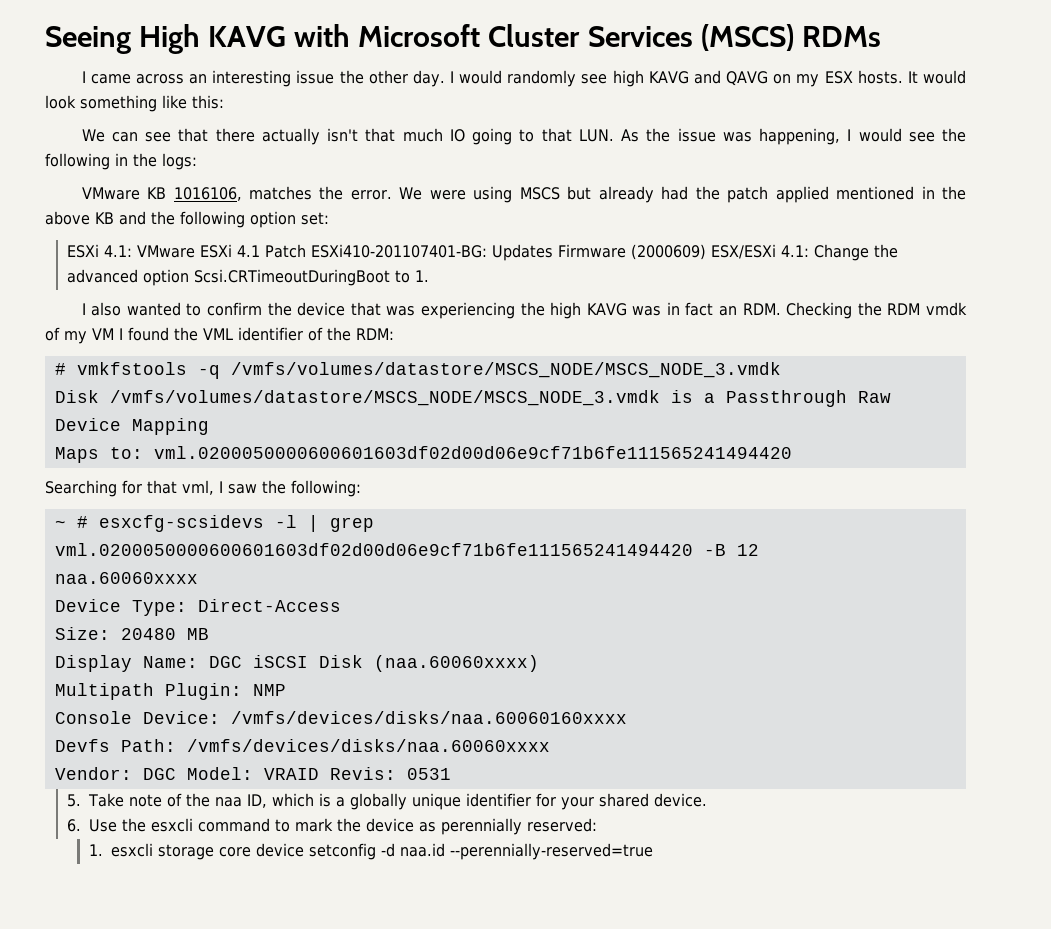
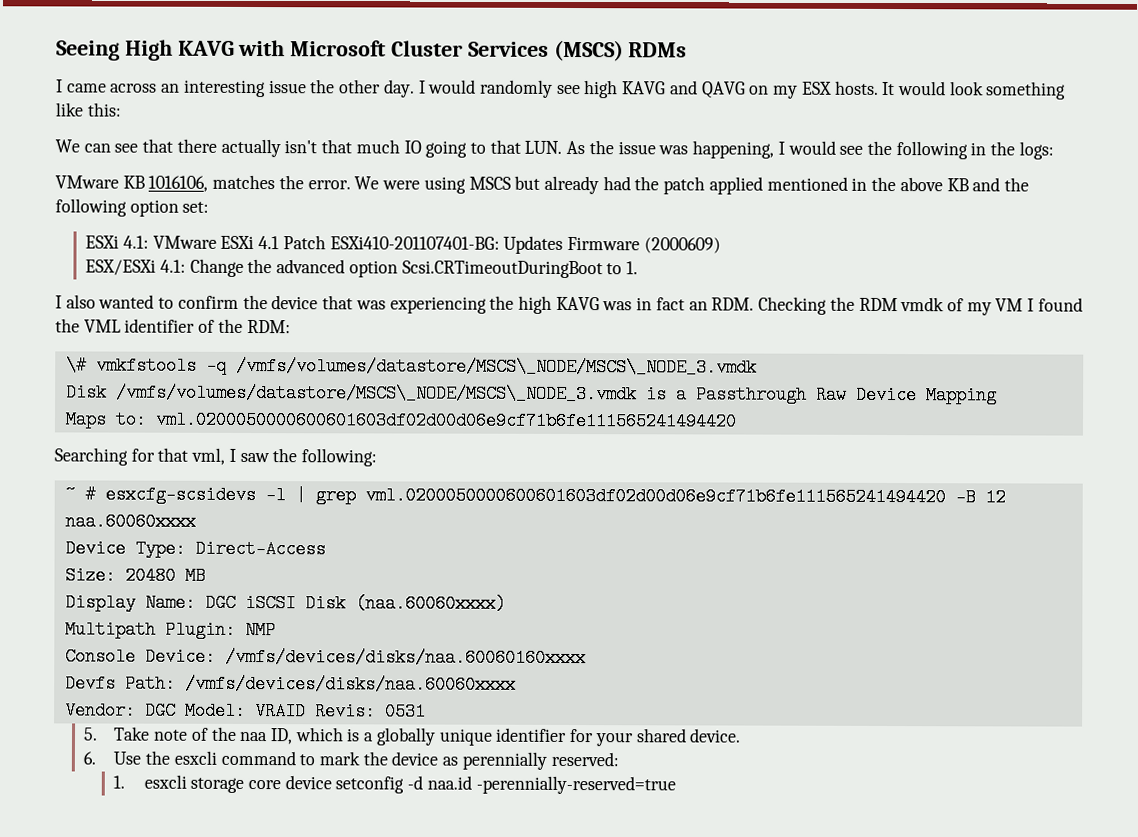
(706, 252) none -> (721, 245) //
[54,363,66,375] # -> [65,356,87,375] \#
[230,362,781,378] [54,390,660,406] /vmfs/volumes/datastore/MSCS_NODE/MSCS_NODE_3.vmdk // Disk /vmfs/volumes/datastore/MSCS_NODE/MSCS_NODE_3.vmdk -> [235,356,757,377] [65,383,637,404] /vmfs/volumes/datastore/MSCS\_NODE/MSCS\_NODE_3.vmdk // Disk /vmfs/volumes/datastore/MSCS\_NODE/MSCS\_NODE_3.vmdk
[449,843,653,860] --perennially-reserved=true -> [475,775,676,795] -perennially-reserved=true

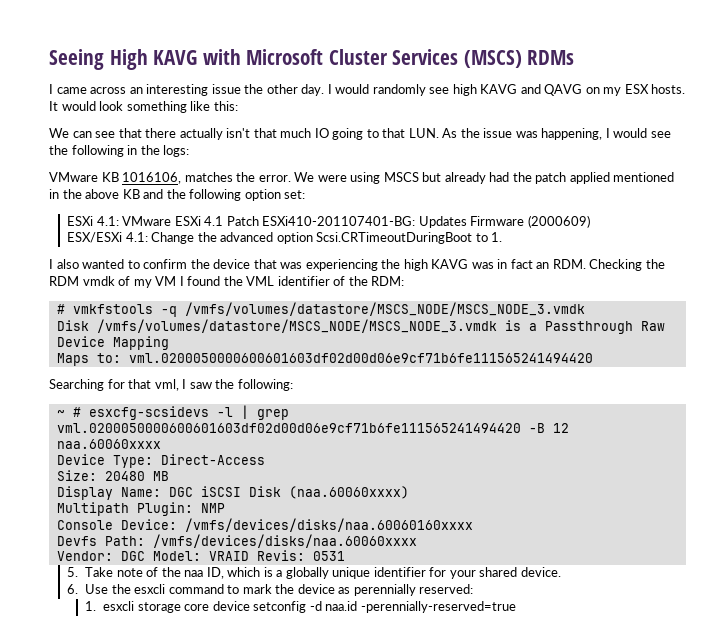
[65,356,87,375] \# -> [56,304,65,314] #
[235,356,757,377] [65,383,637,404] /vmfs/volumes/datastore/MSCS\_NODE/MSCS\_NODE_3.vmdk // Disk /vmfs/volumes/datastore/MSCS\_NODE/MSCS\_NODE_3.vmdk -> [184,302,585,316] [56,319,497,333] /vmfs/volumes/datastore/MSCS_NODE/MSCS_NODE_3.vmdk // Disk /vmfs/volumes/datastore/MSCS_NODE/MSCS_NODE_3.vmdk

